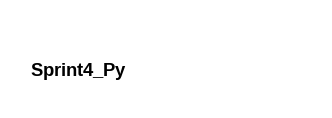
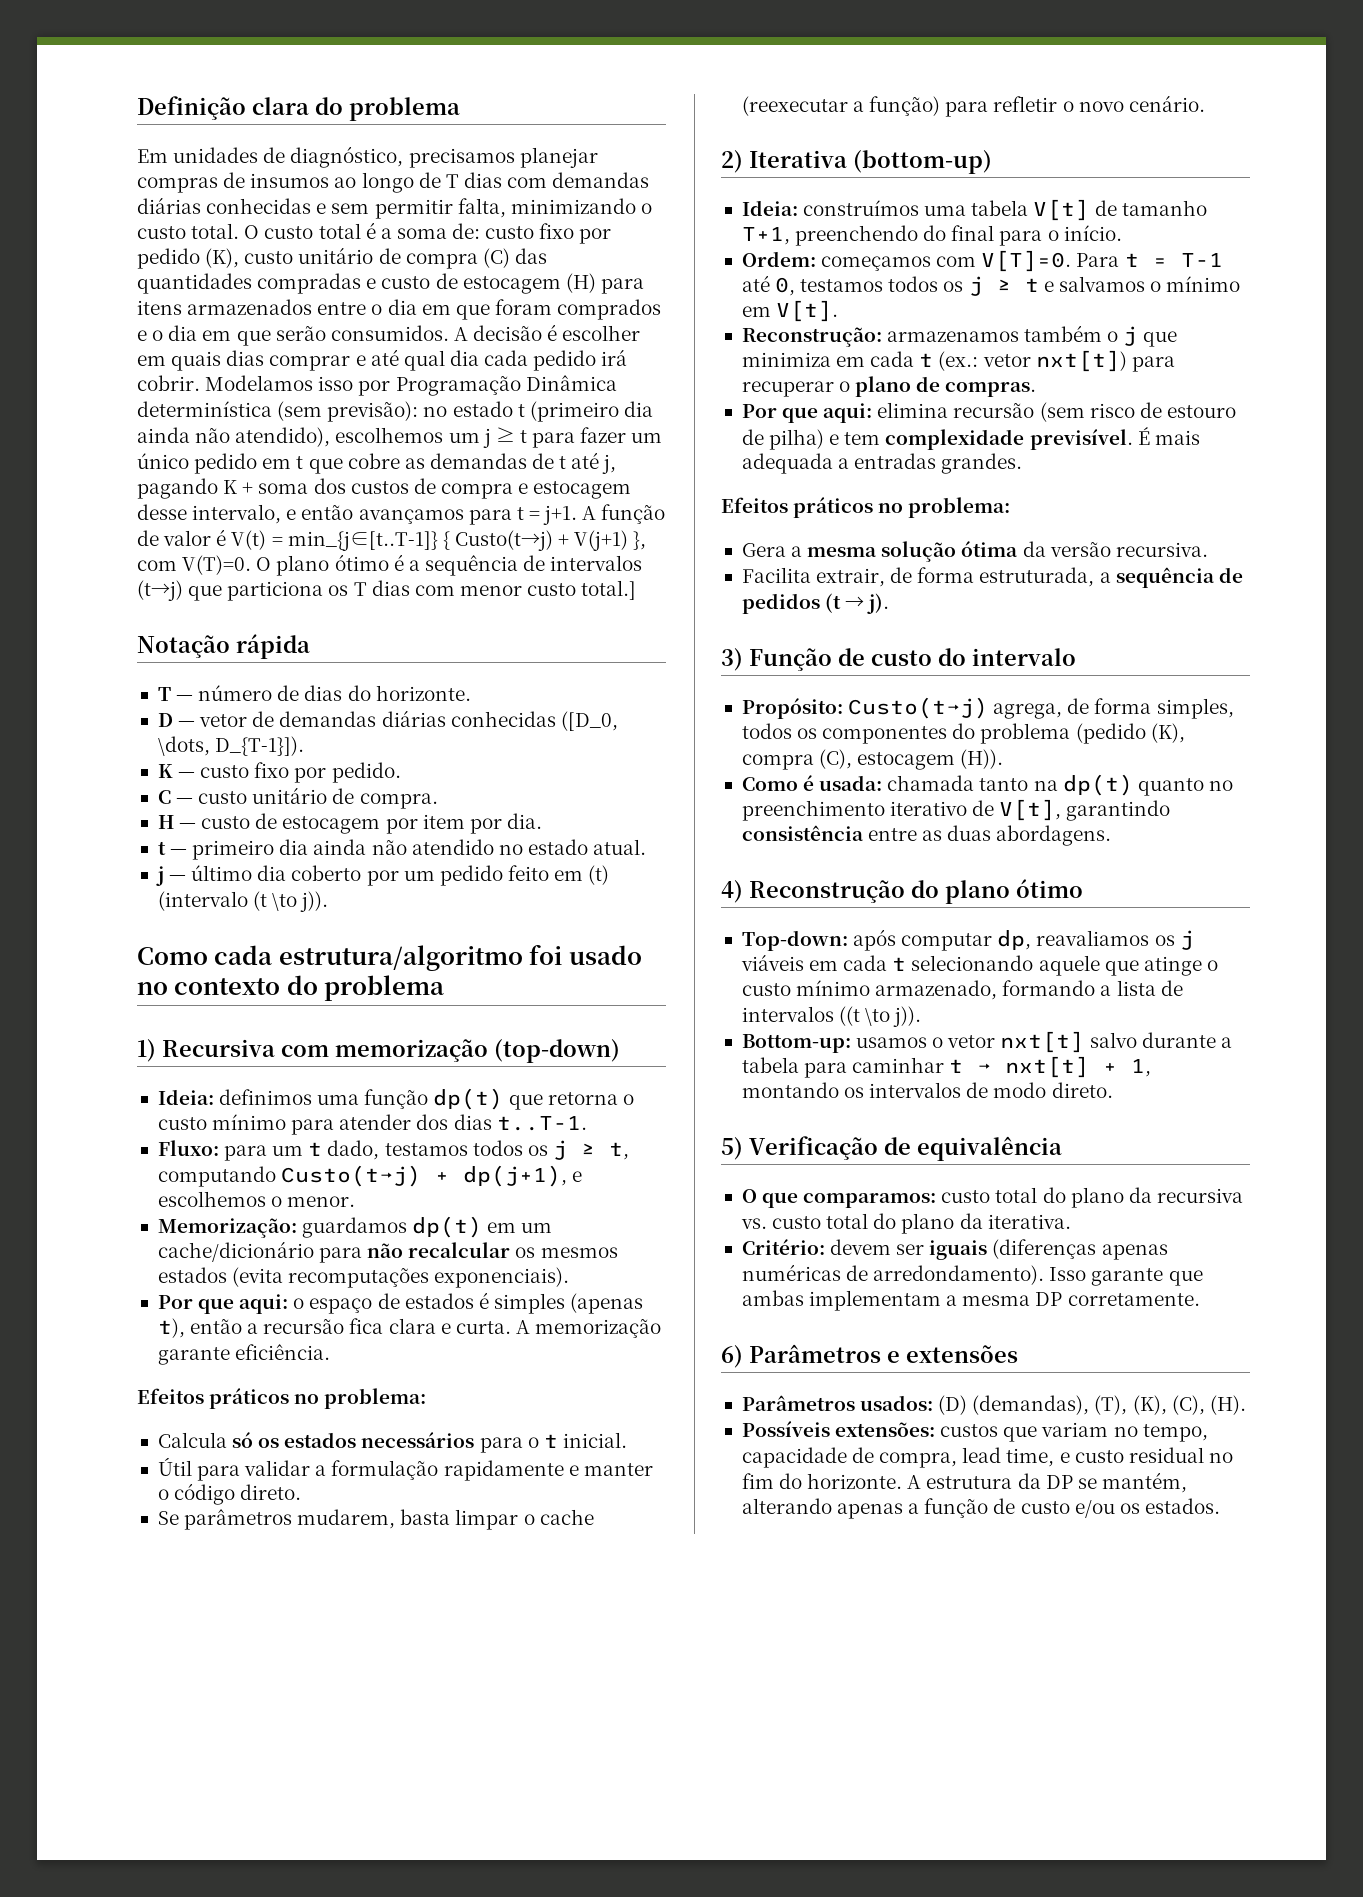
[31,63,126,80] Sprint4_Py -> [137,96,460,121] [137,146,598,168] [137,172,650,193] [137,197,652,219] [137,222,612,244] [137,247,547,269] [137,273,644,294] [137,299,662,320] [137,324,641,346] [137,349,628,371] [137,375,617,396] [137,401,653,422] [137,427,663,448] [137,452,617,474] [137,478,632,499] [137,504,666,525] [137,529,647,551] [137,554,643,576] [137,580,637,601] [137,634,310,659] [157,685,471,701] [157,710,618,731] [157,736,305,756] [157,762,401,783] [157,787,438,809] [157,813,542,834] [157,839,647,860] [155,865,610,886] [157,891,329,912] [137,944,642,971] [137,975,445,1001] [137,1039,620,1063] [157,1088,634,1110] [157,1114,587,1135] [157,1140,629,1161] [157,1165,583,1187] [157,1191,356,1207] [157,1216,553,1238] [157,1241,618,1263] [157,1267,570,1288] [157,1292,644,1314] [157,1318,662,1338] [157,1344,331,1365] [137,1388,427,1409] [157,1432,627,1453] [157,1457,653,1481] [157,1483,302,1505] [157,1509,594,1530] [741,95,1205,117] [721,150,992,174] [741,199,1207,221] [741,225,1122,246] [741,250,1223,272] [741,275,1241,296] [741,300,839,322] [741,325,1177,347] [741,350,1175,372] [741,376,1037,397] [741,402,1236,423] [741,427,1200,450] [741,453,1023,474] [721,497,1011,518] [741,541,1208,562] [741,567,1243,588] [741,593,890,614] [721,648,1076,671] [741,697,1234,719] [741,723,1185,744] [741,749,1004,770] [741,774,1233,796] [741,799,1171,821] [741,825,1112,846] [721,879,1083,904] [741,929,1194,951] [740,954,1218,976] [741,980,1183,1000] [741,1006,922,1027] [741,1031,1232,1053] [741,1056,1152,1078] [741,1082,1113,1098] [721,1136,1062,1161] [741,1187,1243,1208] [740,1213,1071,1234] [741,1239,1168,1260] [741,1264,1203,1286] [741,1290,1200,1311] [721,1344,1018,1368] [741,1395,1246,1415] [741,1421,1208,1442] [741,1447,1233,1468] [741,1472,1187,1493] [741,1498,1220,1519] Definição clara do problema // Em unidades de diagnóstico, precisamos planejar compras de insumos ao longo de T dias com demandas diárias conhecidas e sem permitir falta, minimizando o custo total. O custo total é a soma de: custo fixo por pedido (K), custo unitário de compra (C) das quantidades compradas e custo de estocagem (H) para itens armazenados entre o dia em que foram comprados e o dia em que serão consumidos. A decisão é escolher em quais dias comprar e até qual dia cada pedido irá cobrir. Modelamos isso por Programação Dinâmica determinística (sem previsão): no estado t (primeiro dia ainda não atendido), escolhemos um j ≥ t para fazer um único pedido em t que cobre as demandas de t até j, pagando K + soma dos custos de compra e estocagem desse intervalo, e então avançamos para t = j+1. A função de valor é V(t) = min_{j∈[t..T-1]} { Custo(t→j) + V(j+1) }, com V(T)=0. O plano ótimo é a sequência de intervalos (t→j) que particiona os T dias com menor custo total.] // Notação rápida // T — número de dias do horizonte. // D — vetor de demandas diárias conhecidas ([D_0, \dots, D_{T-1}]). // K — custo fixo por pedido. // C — custo unitário de compra. // H — custo de estocagem por item por dia. // t — primeiro dia ainda não atendido no estado atual. // j — último dia coberto por um pedido feito em (t) (intervalo (t \to j)). // Como cada estrutura/algoritmo foi usado no contexto do problema // 1) Recursiva com memorização (top-down) // Ideia: definimos uma função dp(t) que retorna o custo mínimo para atender dos dias t..T-1. // Fluxo: para um t dado, testamos todos os j ≥ t, computando Custo(t→j) + dp(j+1), e escolhemos o menor. // Memorização: guardamos dp(t) em um cache/dicionário para não recalcular os mesmos estados (evita recomputações exponenciais). // Por que aqui: o espaço de estados é simples (apenas t), então a recursão fica clara e curta. A memorização garante eficiência. // Efeitos práticos no problema: // Calcula só os estados necessários para o t inicial. // Útil para validar a formulação rapidamente e manter o código direto. // Se parâmetros mudarem, basta limpar o cache (reexecutar a função) para refletir o novo cenário. // 2) Iterativa (bottom-up) // Ideia: construímos uma tabela V[t] de tamanho T+1, preenchendo do final para o início. // Ordem: começamos com V[T]=0. Para t = T-1 até 0, testamos todos os j ≥ t e salvamos o mínimo em V[t]. // Reconstrução: armazenamos também o j que minimiza em cada t (ex.: vetor nxt[t]) para recuperar o plano de compras. // Por que aqui: elimina recursão (sem risco de estouro de pilha) e tem complexidade previsível. É mais adequada a entradas grandes. // Efeitos práticos no problema: // Gera a mesma solução ótima da versão recursiva. // Facilita extrair, de forma estruturada, a sequência de pedidos (t → j). // 3) Função de custo do intervalo // Propósito: Custo(t→j) agrega, de forma simples, todos os componentes do problema (pedido (K), compra (C), estocagem (H)). // Como é usada: chamada tanto na dp(t) quanto no preenchimento iterativo de V[t], garantindo consistência entre as duas abordagens. // 4) Reconstrução do plano ótimo // Top-down: após computar dp, reavaliamos os j viáveis em cada t selecionando aquele que atinge o custo mínimo armazenado, formando a lista de intervalos ((t \to j)). // Bottom-up: usamos o vetor nxt[t] salvo durante a tabela para caminhar t → nxt[t] + 1, montando os intervalos de modo direto. // 5) Verificação de equivalência // O que comparamos: custo total do plano da recursiva vs. custo total do plano da iterativa. // Critério: devem ser iguais (diferenças apenas numéricas de arredondamento). Isso garante que ambas implementam a mesma DP corretamente. // 6) Parâmetros e extensões // Parâmetros usados: (D) (demandas), (T), (K), (C), (H). // Possíveis extensões: custos que variam no tempo, capacidade de compra, lead time, e custo residual no fim do horizonte. A estrutura da DP se mantém, alterando apenas a função de custo e/ou os estados.

